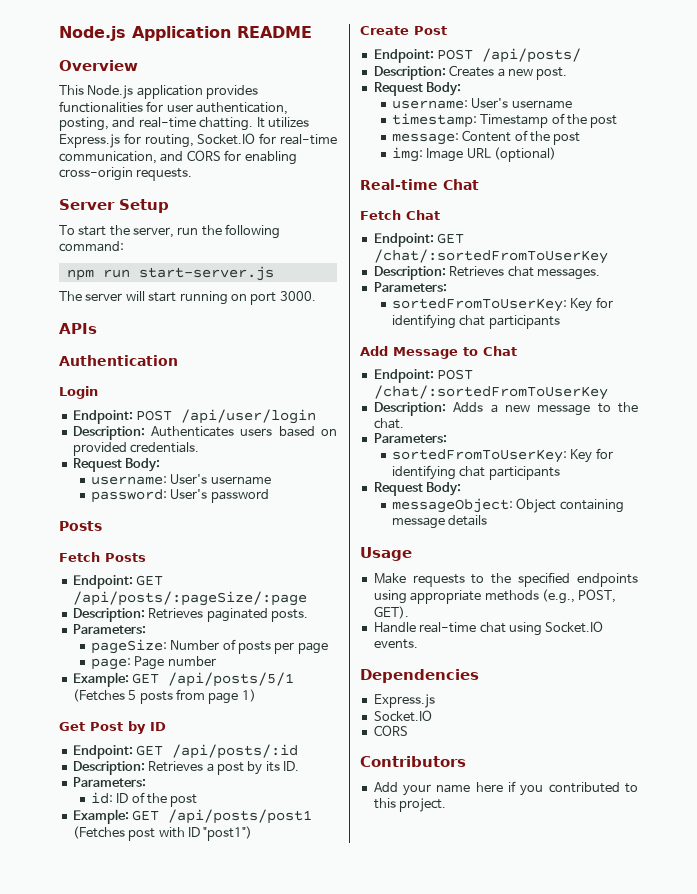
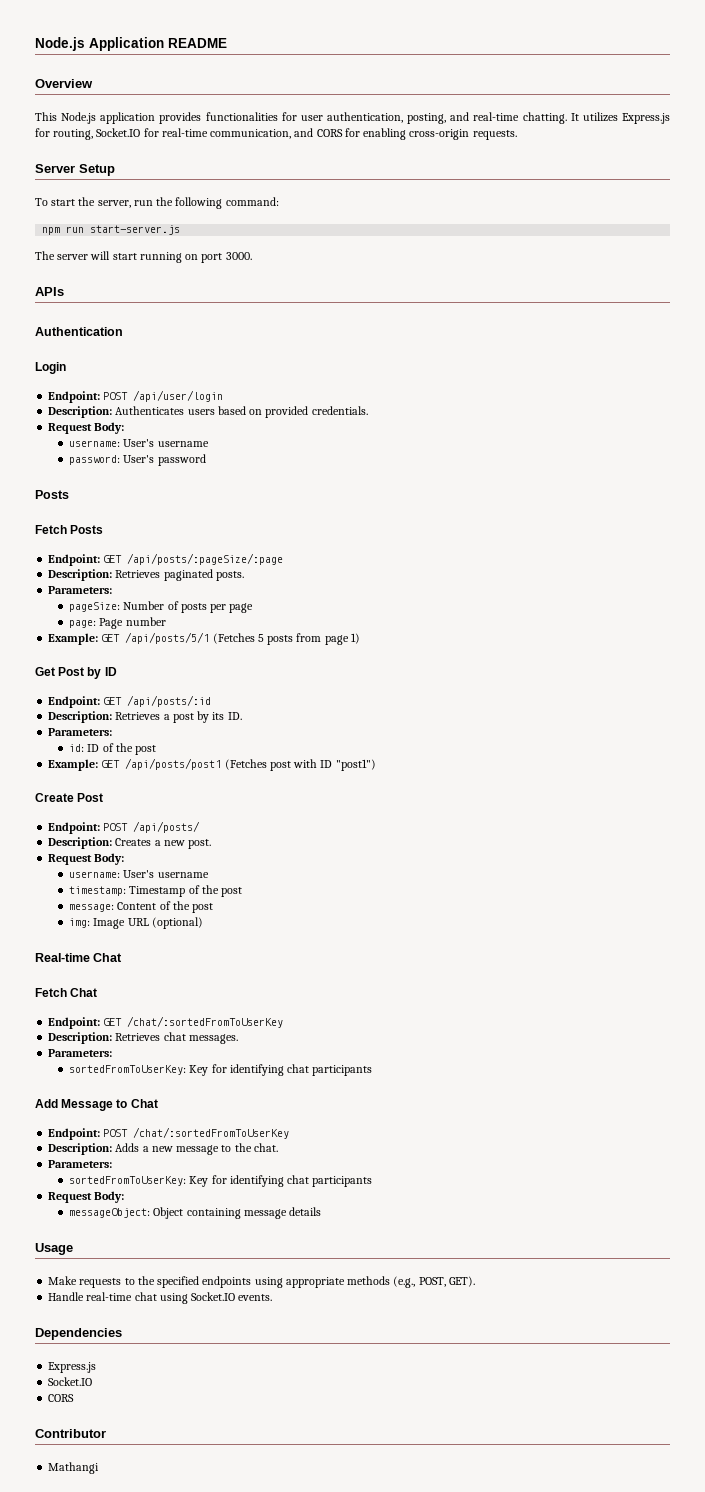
[360,756,466,767] [373,781,638,796] [373,798,447,812] Contributors // Add your name here if you contributed to this project. -> [35,1429,106,1438] [48,1462,100,1474] Contributor // Mathangi

